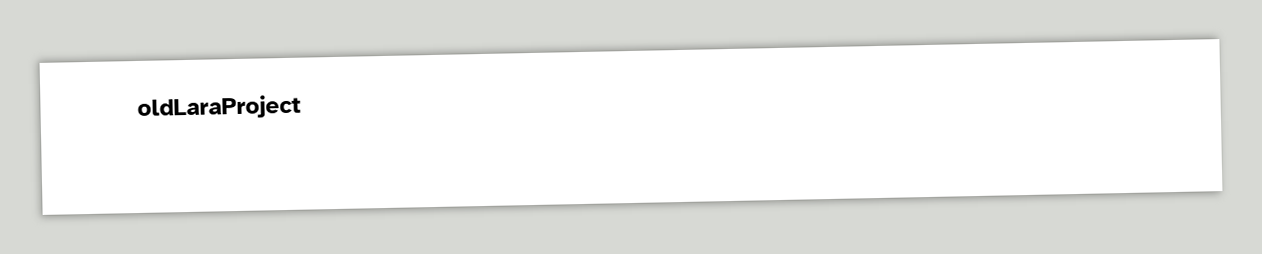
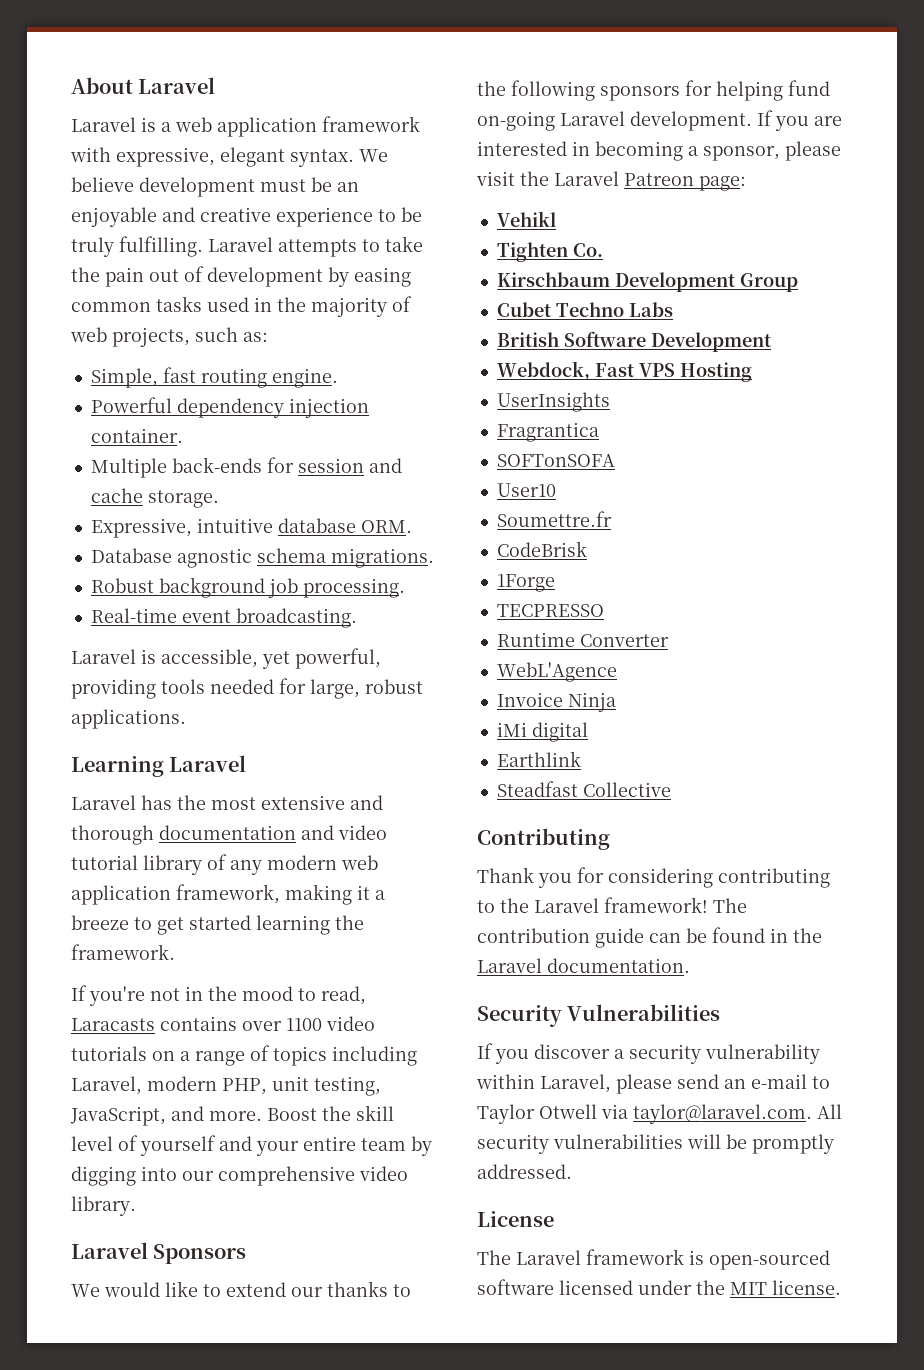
[137,94,301,120] oldLaraProject -> [71,77,216,94] [71,116,420,137] [70,147,388,167] [71,177,359,197] [71,207,422,227] [71,236,423,257] [71,266,411,287] [71,296,412,317] [70,327,268,347] [90,367,338,388] [90,397,369,418] [90,428,183,443] [90,457,402,478] [90,488,219,508] [90,518,412,538] [90,548,434,568] [90,577,405,598] [90,608,357,628] [71,648,381,669] [71,678,423,699] [71,709,186,729] [71,755,247,777] [71,795,383,810] [71,825,387,845] [71,854,378,875] [71,884,385,905] [71,915,364,935] [71,944,175,960] [71,985,366,1006] [71,1016,375,1031] [71,1045,417,1066] [71,1076,381,1096] [70,1105,394,1126] [71,1135,432,1156] [71,1166,408,1186] [71,1196,136,1216] [71,1242,247,1264] [71,1281,411,1297] [477,80,830,101] [477,110,842,131] [477,141,841,161] [476,171,746,191] [496,211,556,227] [496,242,603,262] [496,272,798,292] [496,302,673,317] [496,331,771,352] [496,361,752,382] [496,392,610,412] [496,422,599,442] [496,454,615,467] [496,483,556,497] [496,511,612,527] [496,541,587,557] [496,574,555,592] [496,604,604,617] [496,632,669,647] [496,662,617,682] [496,692,616,712] [496,722,588,742] [496,751,581,767] [496,781,671,797] [477,828,610,850] [477,867,830,888] [477,897,747,913] [477,927,822,948] [477,958,690,973] [477,1004,721,1027] [477,1043,820,1064] [476,1074,830,1094] [477,1104,842,1124] [477,1134,834,1154] [477,1164,572,1179] [477,1211,554,1227] [477,1249,830,1270] [477,1279,841,1295] About Laravel // Laravel is a web application framework with expressive, elegant syntax. We believe development must be an enjoyable and creative experience to be truly fulfilling. Laravel attempts to take the pain out of development by easing common tasks used in the majority of web projects, such as: // Simple, fast routing engine. // Powerful dependency injection container. // Multiple back-ends for session and cache storage. // Expressive, intuitive database ORM. // Database agnostic schema migrations. // Robust background job processing. // Real-time event broadcasting. // Laravel is accessible, yet powerful, providing tools needed for large, robust applications. // Learning Laravel // Laravel has the most extensive and thorough documentation and video tutorial library of any modern web application framework, making it a breeze to get started learning the framework. // If you're not in the mood to read, Laracasts contains over 1100 video tutorials on a range of topics including Laravel, modern PHP, unit testing, JavaScript, and more. Boost the skill level of yourself and your entire team by digging into our comprehensive video library. // Laravel Sponsors // We would like to extend our thanks to the following sponsors for helping fund on-going Laravel development. If you are interested in becoming a sponsor, please visit the Laravel Patreon page: // Vehikl // Tighten Co. // Kirschbaum Development Group // Cubet Techno Labs // British Software Development // Webdock, Fast VPS Hosting // UserInsights // Fragrantica // SOFTonSOFA // User10 // Soumettre.fr // CodeBrisk // 1Forge // TECPRESSO // Runtime Converter // WebL'Agence // Invoice Ninja // iMi digital // Earthlink // Steadfast Collective // Contributing // Thank you for considering contributing to the Laravel framework! The contribution guide can be found in the Laravel documentation. // Security Vulnerabilities // If you discover a security vulnerability within Laravel, please send an e-mail to Taylor Otwell via taylor@laravel.com. All security vulnerabilities will be promptly addressed. // License // The Laravel framework is open-sourced software licensed under the MIT license.

